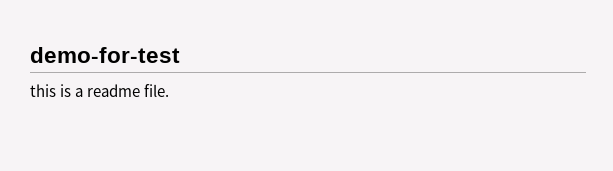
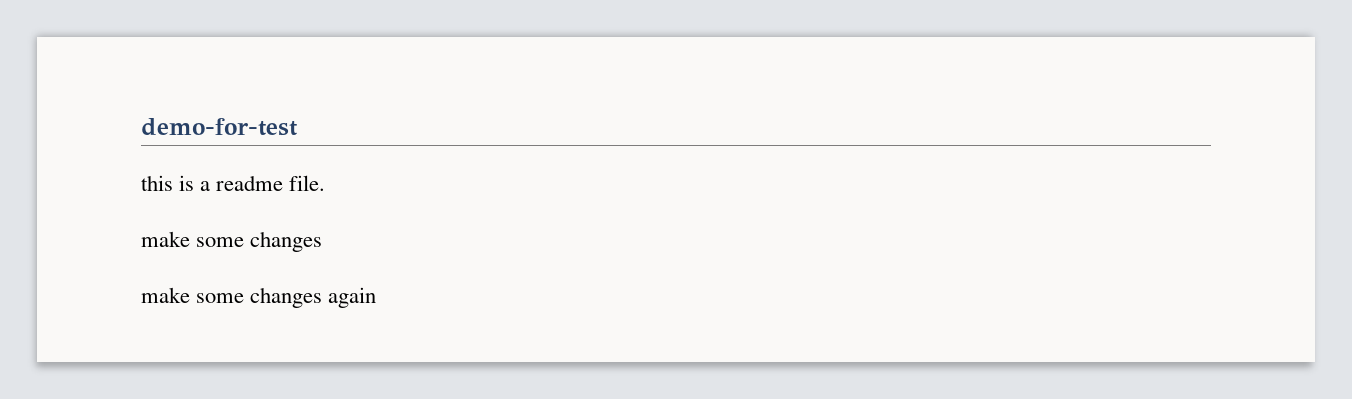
(170, 90) none -> [141,231,323,252] [141,287,377,308] // make some changes // make some changes again

